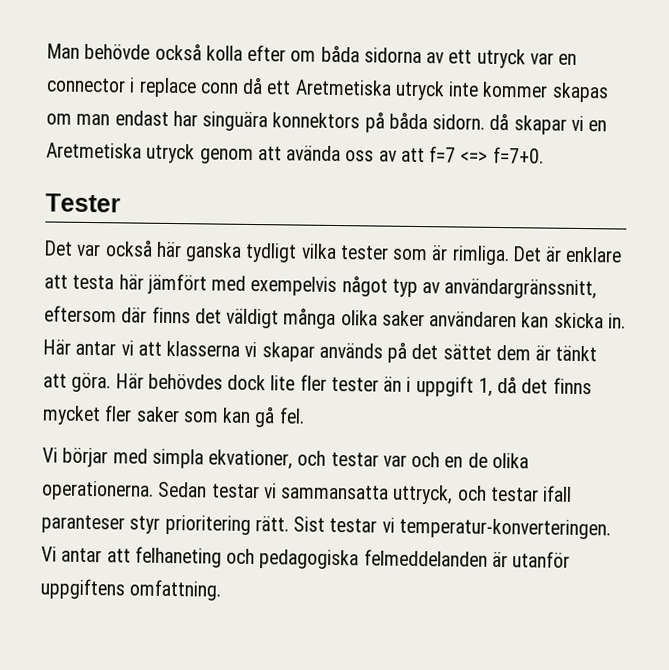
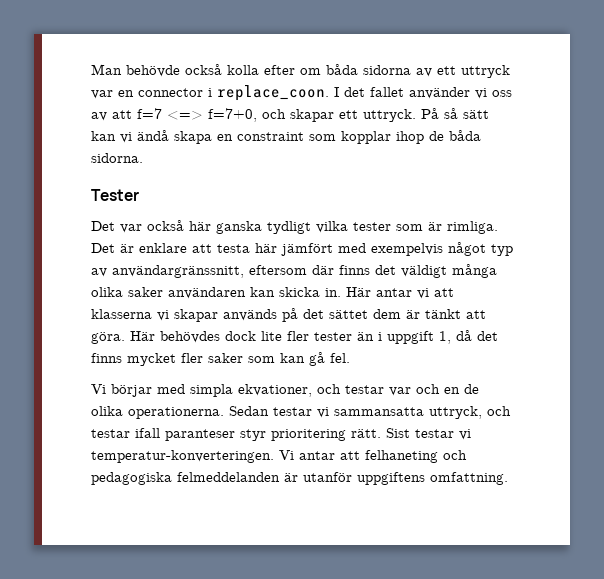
[476,48,526,69] utryck -> [461,65,510,78] uttryck
[138,77,609,103] [46,110,608,135] [46,142,342,164] replace conn då ett Aretmetiska utryck inte kommer skapas om man endast har singuära konnektors på båda sidorn. då skapar vi en Aretmetiska utryck genom att avända -> [217,85,487,101] replace_coon. I det fallet använder vi
[492,146,544,164] f=7+0. -> [208,108,489,122] [91,130,481,144] [91,153,143,163] f=7+0, och skapar ett uttryck. På så sätt kan vi ändå skapa en constraint som kopplar ihop de båda sidorna.

